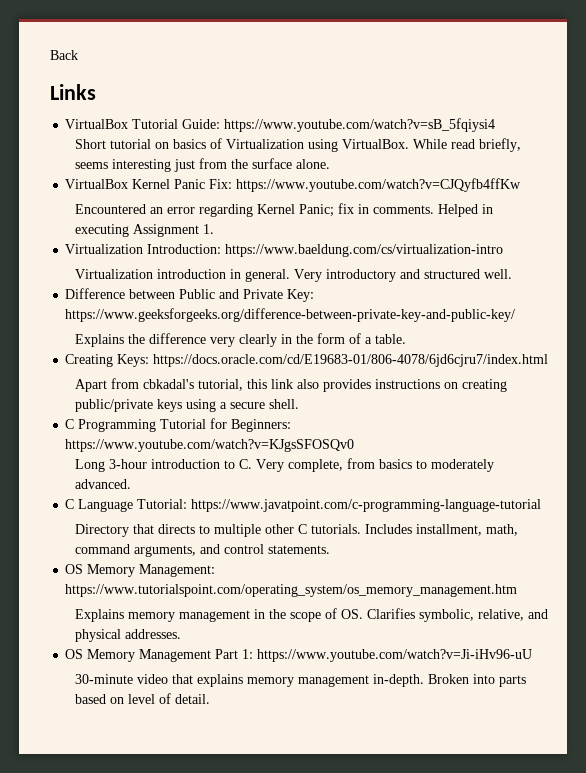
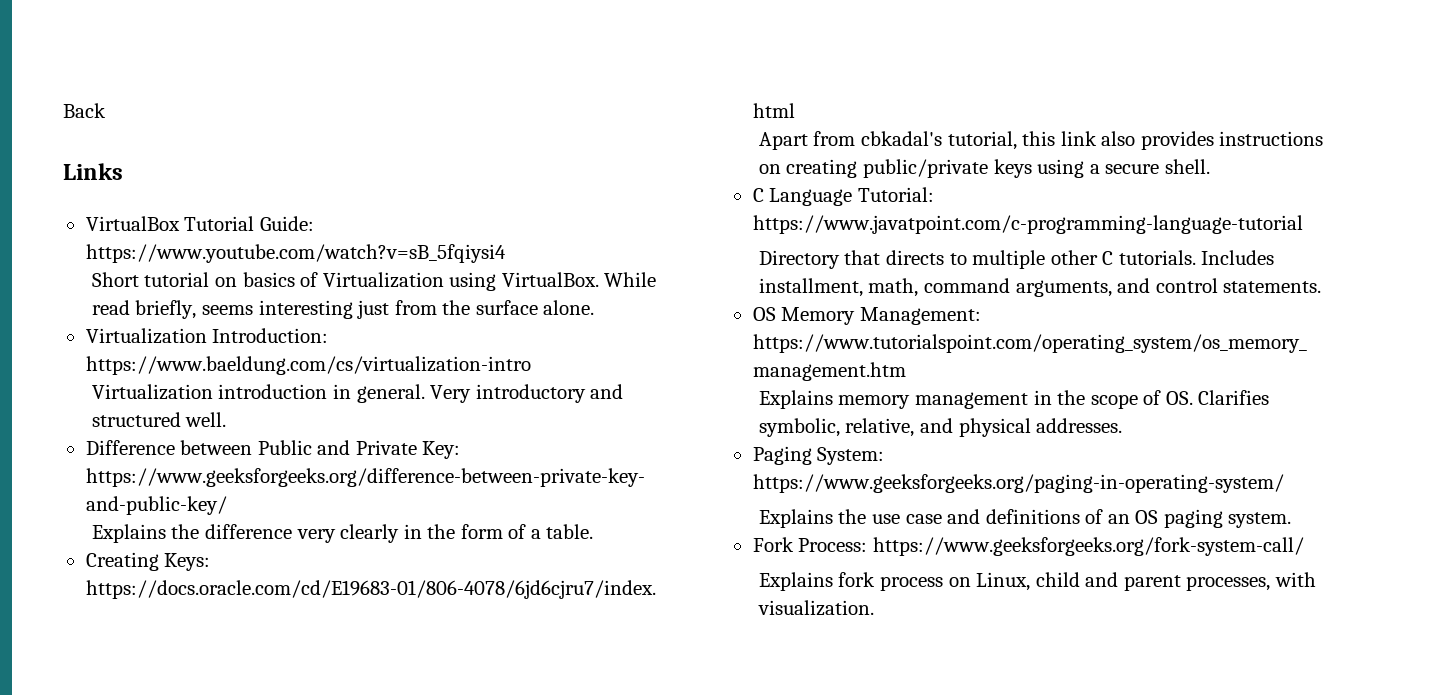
[65,178,522,192] [74,203,493,217] [74,224,214,237] // VirtualBox Kernel Panic Fix: https://www.youtube.com/watch?v=CJQyfb4ffKw // Encountered an error regarding Kernel Panic; fix in comments. Helped in executing Assignment 1. -> (595, 307) none
[65,418,292,432] [65,439,355,452] [74,458,494,472] [74,479,131,489] // C Programming Tutorial for Beginners: https://www.youtube.com/watch?v=KJgsSFOSQv0 // Long 3-hour introduction to C. Very complete, from basics to moderately advanced. -> (1210, 166) none
[65,649,533,662] [74,674,526,687] [74,693,210,704] OS Memory Management Part 1: https://www.youtube.com/watch?v=Ji-iHv96-uU // 30-minute video that explains memory management in-depth. Broken into parts based on level of detail. -> [752,446,885,465] [752,474,1284,493] [758,509,1292,528] [752,537,1304,556] [758,572,1316,591] [757,600,874,616] Paging System: https://www.geeksforgeeks.org/paging-in-operating-system/ // Explains the use case and definitions of an OS paging system. // Fork Process: https://www.geeksforgeeks.org/fork-system-call/ // Explains fork process on Linux, child and parent processes, with visualization.

